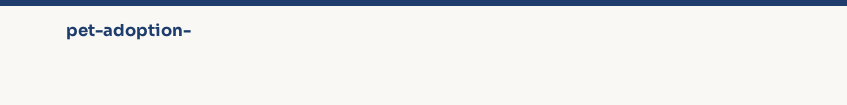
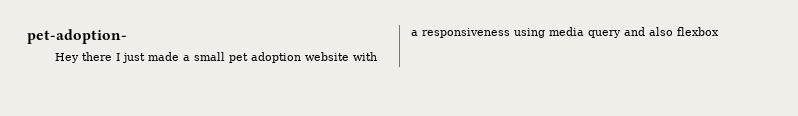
(191, 31) none -> [54,52,377,63] [411,27,719,38] // Hey there I just made a small pet adoption website with a responsiveness using media query and also flexbox

